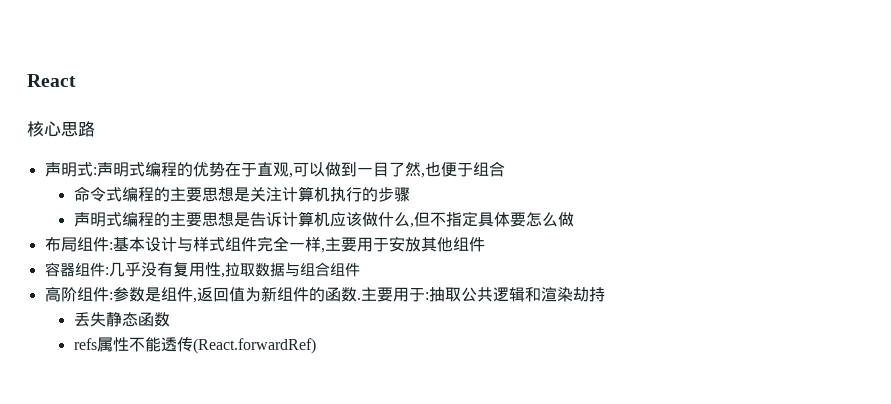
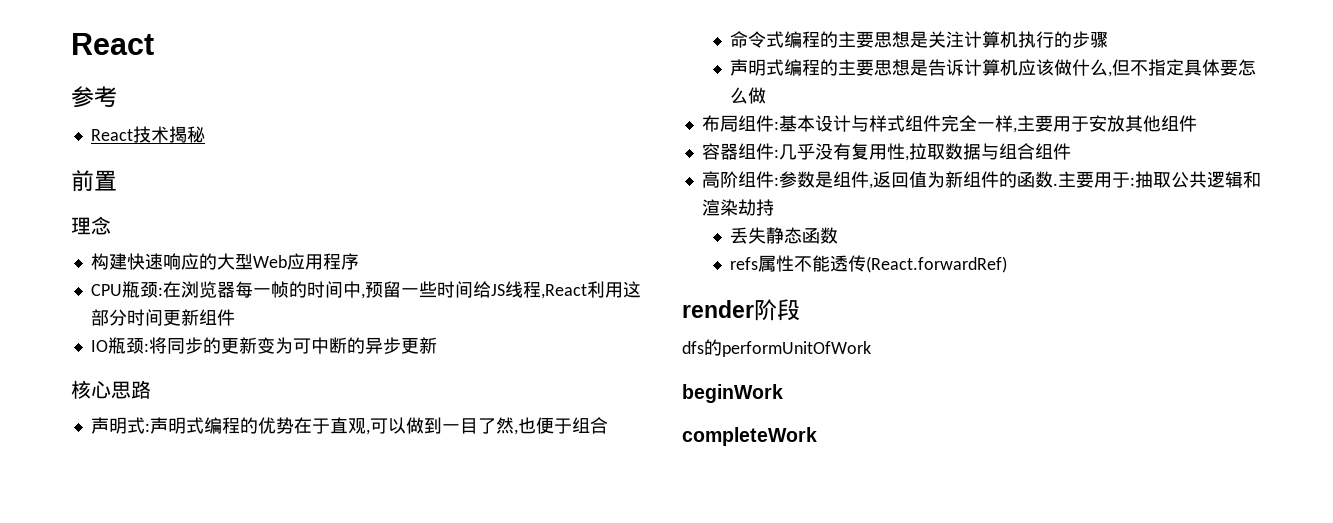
[27,74,76,87] React -> [71,33,154,55] [71,86,117,108] [90,126,205,143] [71,170,117,192] [71,216,111,235] [90,253,359,270] [90,281,641,299] [90,309,235,326] [90,337,437,354] React // 参考 // React技术揭秘 // 前置 // 理念 // 构建快速响应的大型Web应用程序 // CPU瓶颈:在浏览器每一帧的时间中,预留一些时间给JS线程,React利用这部分时间更新组件 // IO瓶颈:将同步的更新变为可中断的异步更新
(316, 346) none -> [682,299,800,321] [682,339,871,357] [682,384,783,403] [682,427,817,446] // render阶段 // dfs的performUnitOfWork // beginWork // completeWork

